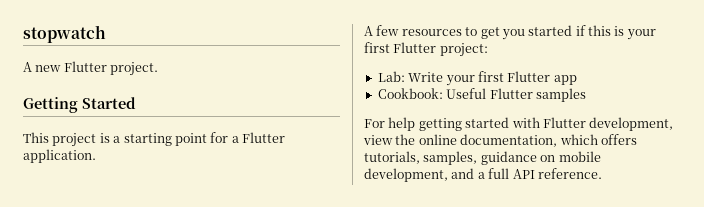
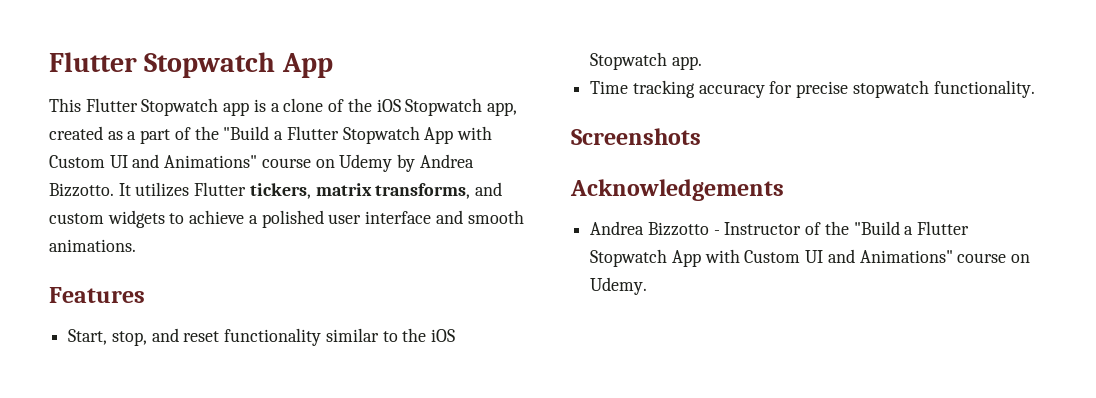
[23,25,106,43] [23,61,159,76] [23,97,136,113] [23,132,285,147] [23,149,96,163] [364,25,656,40] [364,42,488,57] [377,71,577,86] [377,88,586,102] [364,117,674,131] [363,134,637,147] [364,151,601,165] [364,168,602,182] stopwatch // A new Flutter project. // Getting Started // This project is a starting point for a Flutter application. // A few resources to get you started if this is your first Flutter project: // Lab: Write your first Flutter app // Cookbook: Useful Flutter samples // For help getting started with Flutter development, view the online documentation, which offers tutorials, samples, guidance on mobile development, and a full API reference. -> [49,52,333,78] [49,98,517,116] [49,126,492,144] [49,154,474,172] [49,182,503,199] [49,210,524,228] [49,239,136,252] [49,287,145,303] [68,328,456,346] [590,52,702,70] [590,80,1035,98] [571,128,701,145] [570,179,784,201] [590,221,970,236] [590,249,1031,267] [590,277,648,295] Flutter Stopwatch App // This Flutter Stopwatch app is a clone of the iOS Stopwatch app, created as a part of the "Build a Flutter Stopwatch App with Custom UI and Animations" course on Udemy by Andrea Bizzotto. It utilizes Flutter tickers, matrix transforms, and custom widgets to achieve a polished user interface and smooth animations. // Features // Start, stop, and reset functionality similar to the iOS Stopwatch app. // Time tracking accuracy for precise stopwatch functionality. // Screenshots // Acknowledgements // Andrea Bizzotto - Instructor of the "Build a Flutter Stopwatch App with Custom UI and Animations" course on Udemy.

